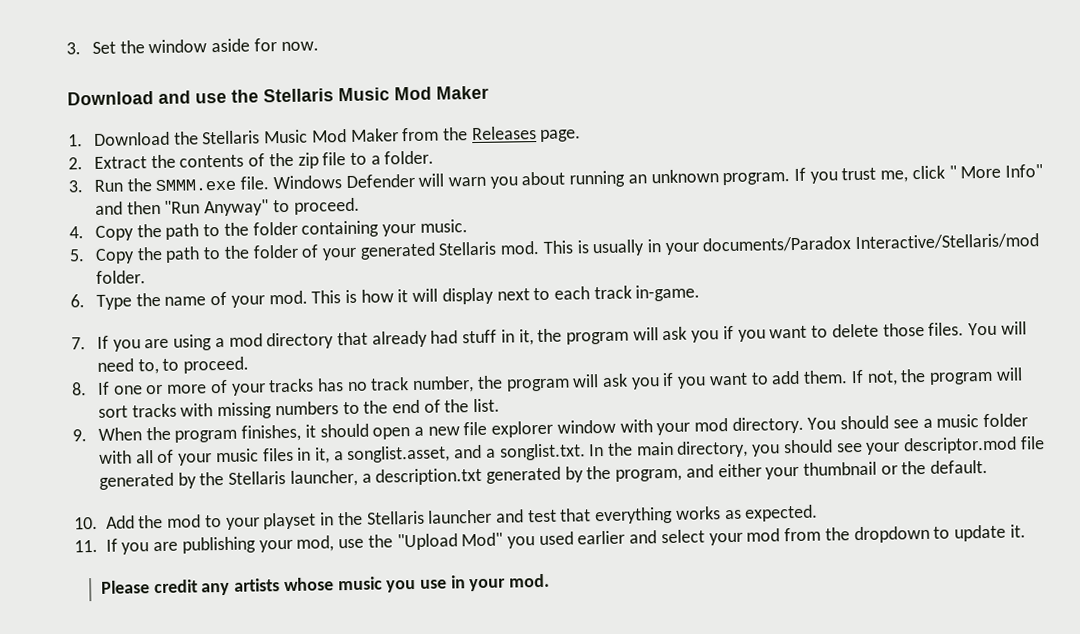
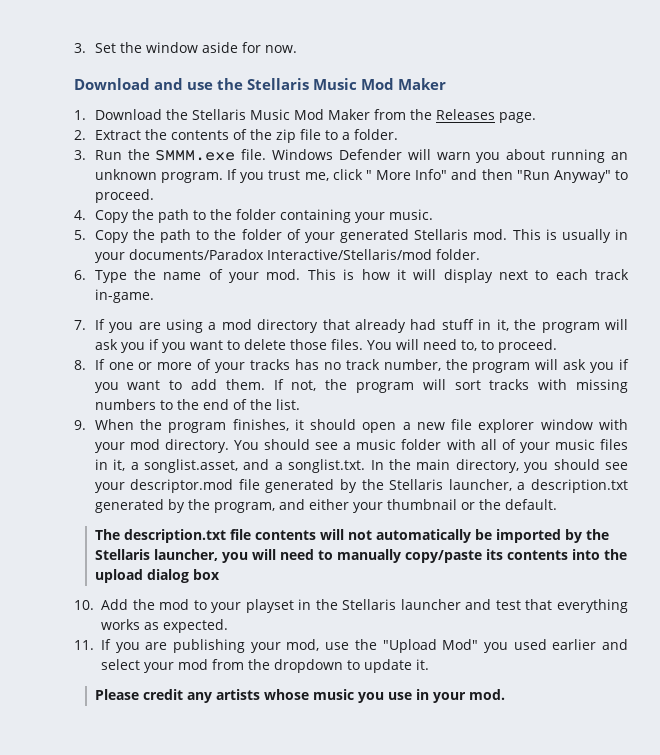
(989, 466) none -> [94,529,609,543] [94,549,627,563] [94,569,220,583] // The description.txt file contents will not automatically be imported by the Stellaris launcher, you will need to manually copy/paste its contents into the upload dialog box

